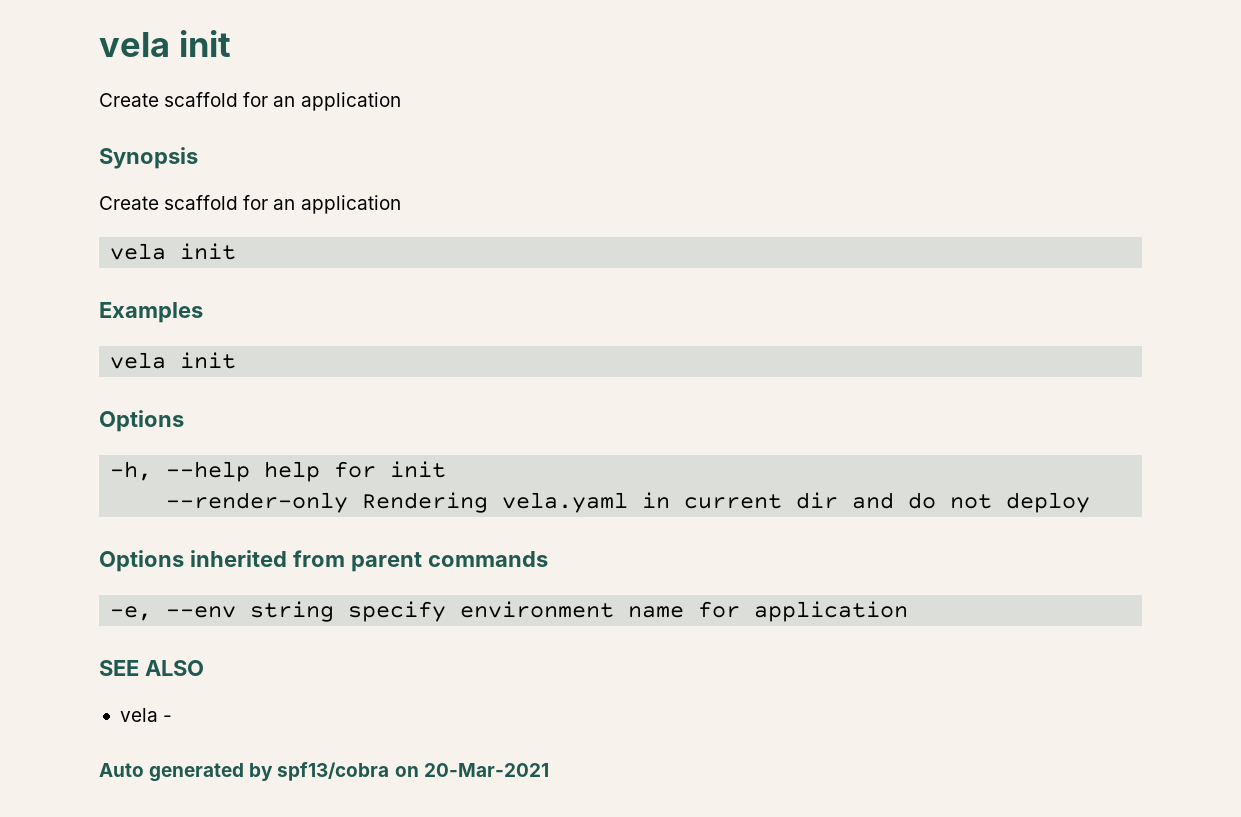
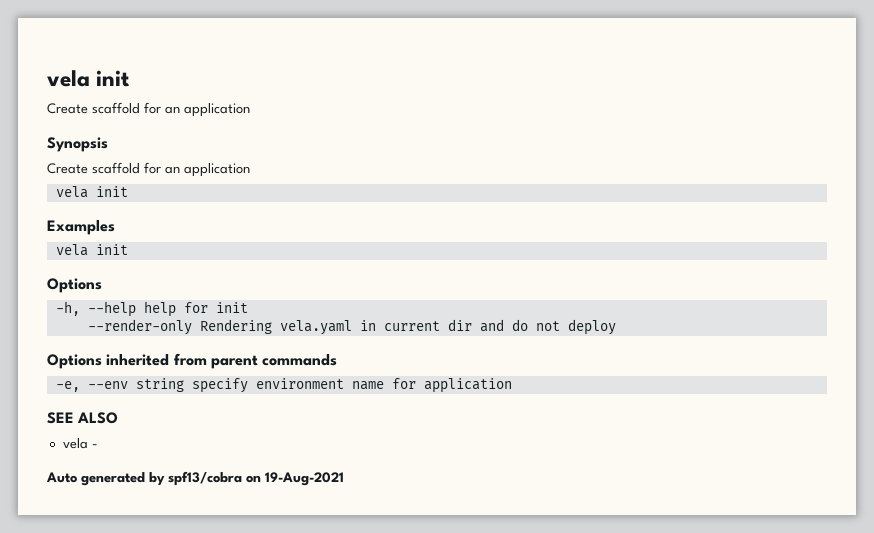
[423,763,549,777] 20-Mar-2021 -> [265,472,344,486] 19-Aug-2021

